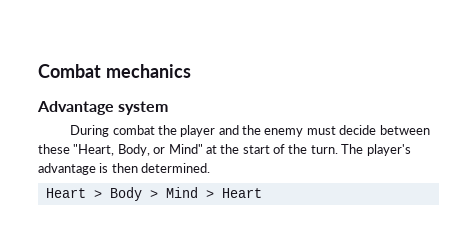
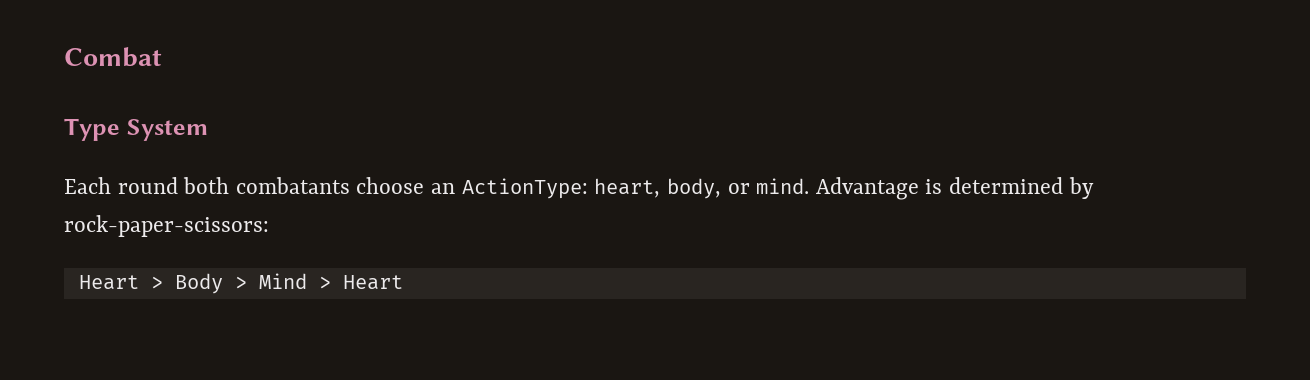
[105,64,191,78] [37,101,169,115] [70,125,430,137] [38,144,411,156] [38,163,211,175] mechanics // Advantage system // During combat the player and the enemy must decide between these "Heart, Body, or Mind" at the start of the turn. The player's advantage is then determined. -> [64,118,208,141] [64,177,1094,200] [64,215,269,237] // Type System // Each round both combatants choose an ActionType: heart, body, or mind. Advantage is determined by rock-paper-scissors:

